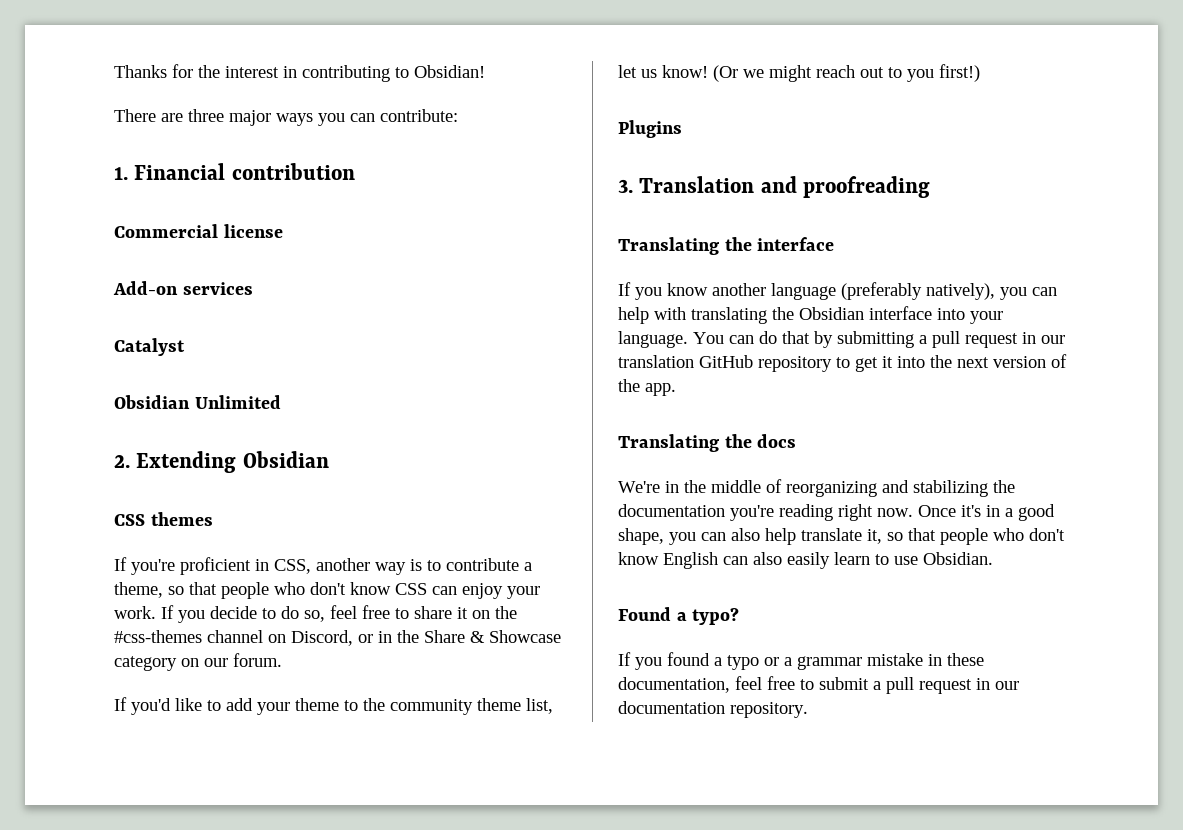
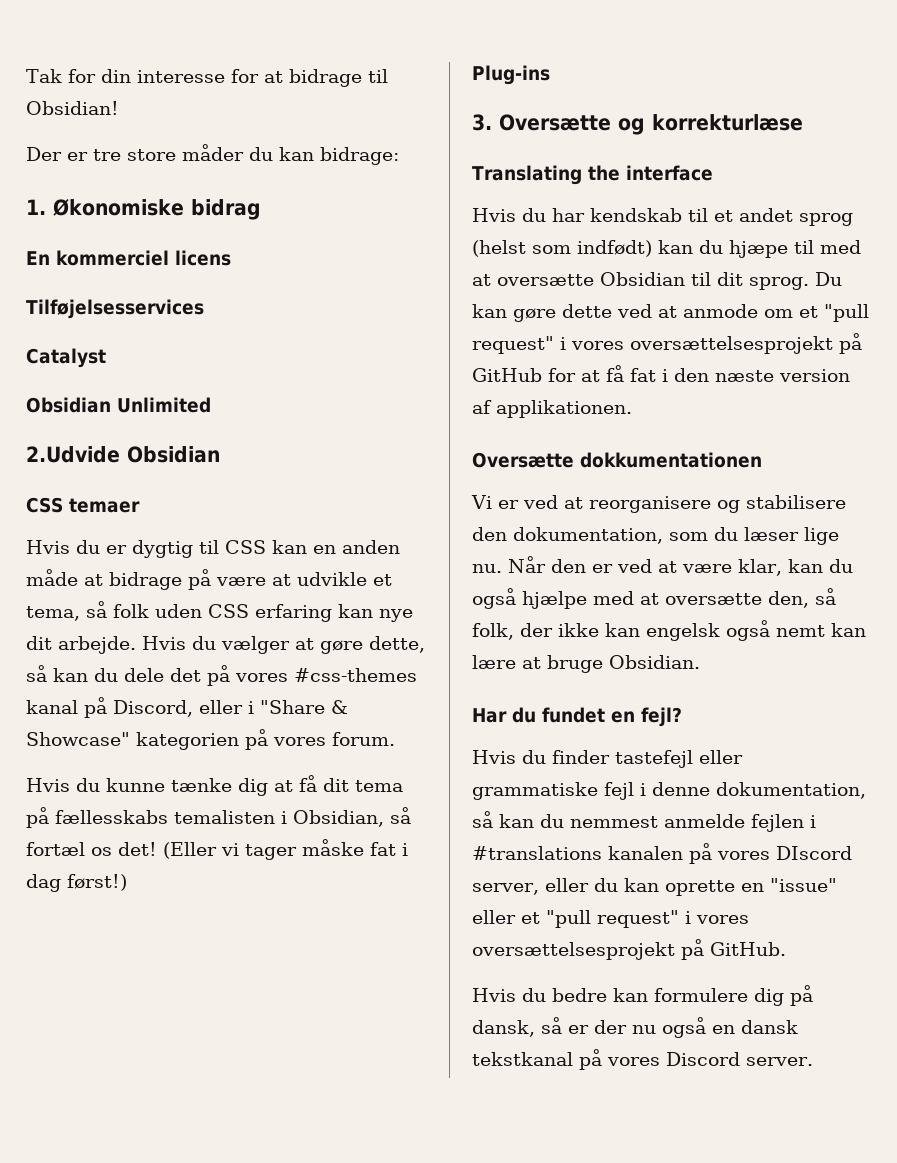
[114,64,485,82] [114,109,458,126] [114,163,355,180] [114,224,283,238] [113,281,253,295] Thanks for the interest in contributing to Obsidian! // There are three major ways you can contribute: // 1. Financial contribution // Commercial license // Add-on services -> [26,69,388,87] [26,101,119,115] [26,144,399,165] [26,198,261,220] [26,250,231,266] [26,299,204,319] Tak for din interesse for at bidrage til Obsidian! // Der er tre store måder du kan bidrage: // 1. Økonomiske bidrag // En kommerciel licens // Tilføjelsesservices
[114,451,237,473] 2. Extending -> [26,446,120,463] 2.Udvide
[150,512,213,526] [114,557,532,575] [114,582,540,599] [114,605,517,623] [114,630,561,646] [114,653,282,671] [114,697,553,715] [618,64,980,82] [618,120,682,138] [618,176,931,198] [618,237,835,255] [618,282,1057,300] [618,306,1003,324] [618,331,1065,348] [618,354,1067,372] [618,379,676,396] [618,434,797,452] [618,479,1015,497] [618,504,1055,521] [618,528,1065,545] [618,552,993,569] [618,607,740,625] [618,652,984,670] [618,676,1019,694] [618,701,808,718] themes // If you're proficient in CSS, another way is to contribute a theme, so that people who don't know CSS can enjoy your work. If you decide to do so, feel free to share it on the #css-themes channel on Discord, or in the Share & Showcase category on our forum. // If you'd like to add your theme to the community theme list, let us know! (Or we might reach out to you first!) // Plugins // 3. Translation and proofreading // Translating the interface // If you know another language (preferably natively), you can help with translating the Obsidian interface into your language. You can do that by submitting a pull request in our translation GitHub repository to get it into the next version of the app. // Translating the docs // We're in the middle of reorganizing and stabilizing the documentation you're reading right now. Once it's in a good shape, you can also help translate it, so that people who don't know English can also easily learn to use Obsidian. // Found a typo? // If you found a typo or a grammar mistake in these documentation, feel free to submit a pull request in our documentation repository. -> [68,498,140,513] [26,540,400,558] [26,569,392,590] [26,601,413,622] [26,636,425,654] [26,665,417,686] [26,697,348,718] [26,729,395,750] [26,775,403,796] [26,807,411,828] [26,839,408,860] [26,874,127,892] [472,65,550,85] [472,114,803,135] [472,165,713,185] [472,208,853,226] [472,240,861,258] [472,272,842,290] [472,304,869,322] [472,333,862,354] [472,365,850,382] [472,400,632,418] [472,452,762,468] [471,495,846,513] [472,527,839,545] [472,556,853,576] [472,588,836,609] [472,620,866,641] [472,655,700,673] [472,707,682,727] [472,750,743,768] [472,782,866,800] [472,811,816,832] [472,843,852,864] [472,878,837,896] [472,910,749,928] [472,939,786,960] [472,985,813,1006] [472,1017,798,1038] [472,1049,813,1070] temaer // Hvis du er dygtig til CSS kan en anden måde at bidrage på være at udvikle et tema, så folk uden CSS erfaring kan nye dit arbejde. Hvis du vælger at gøre dette, så kan du dele det på vores #css-themes kanal på Discord, eller i "Share & Showcase" kategorien på vores forum. // Hvis du kunne tænke dig at få dit tema på fællesskabs temalisten i Obsidian, så fortæl os det! (Eller vi tager måske fat i dag først!) // Plug-ins // 3. Oversætte og korrekturlæse // Translating the interface // Hvis du har kendskab til et andet sprog (helst som indfødt) kan du hjæpe til med at oversætte Obsidian til dit sprog. Du kan gøre dette ved at anmode om et "pull request" i vores oversættelsesprojekt på GitHub for at få fat i den næste version af applikationen. // Oversætte dokkumentationen // Vi er ved at reorganisere og stabilisere den dokumentation, som du læser lige nu. Når den er ved at være klar, kan du også hjælpe med at oversætte den, så folk, der ikke kan engelsk også nemt kan lære at bruge Obsidian. // Har du fundet en fejl? // Hvis du finder tastefejl eller grammatiske fejl i denne dokumentation, så kan du nemmest anmelde fejlen i #translations kanalen på vores DIscord server, eller du kan oprette en "issue" eller et "pull request" i vores oversættelsesprojekt på GitHub. // Hvis du bedre kan formulere dig på dansk, så er der nu også en dansk tekstkanal på vores Discord server.

